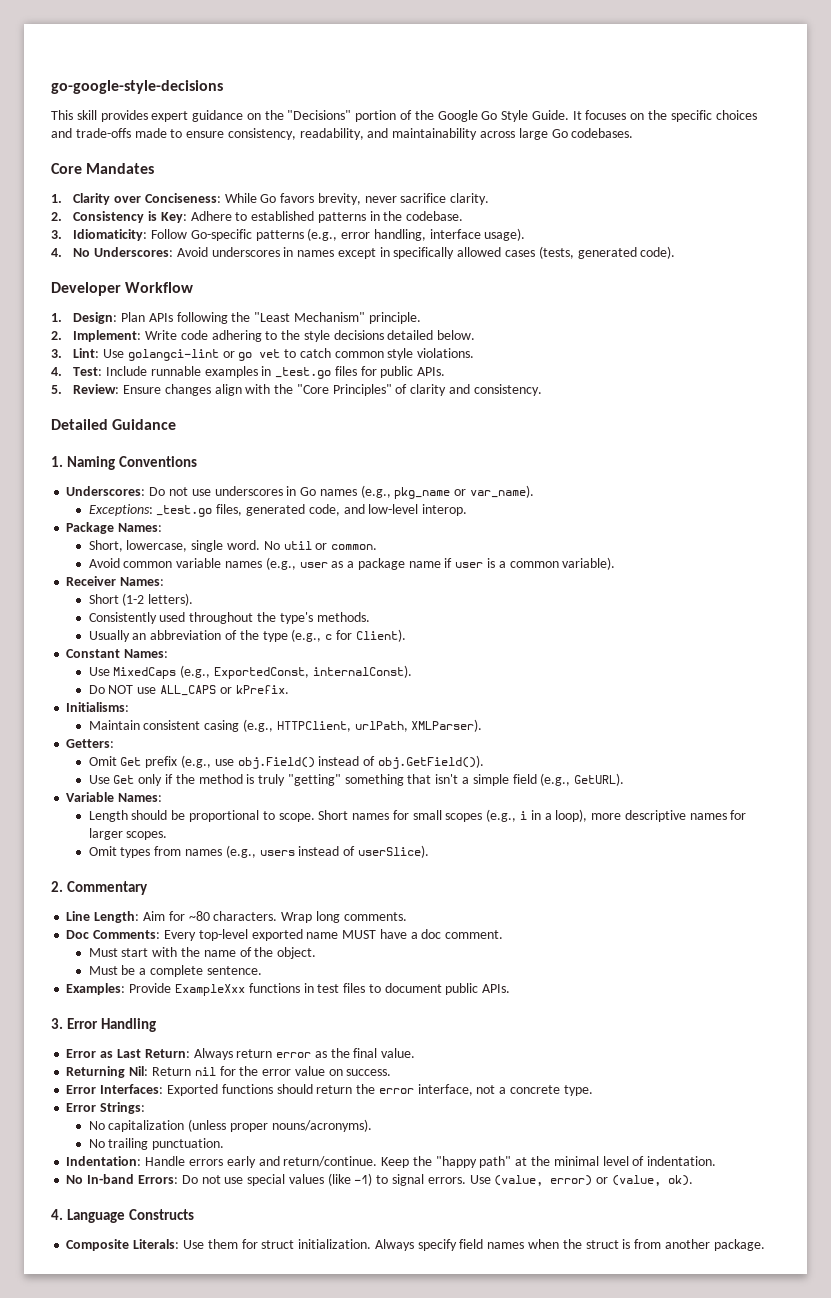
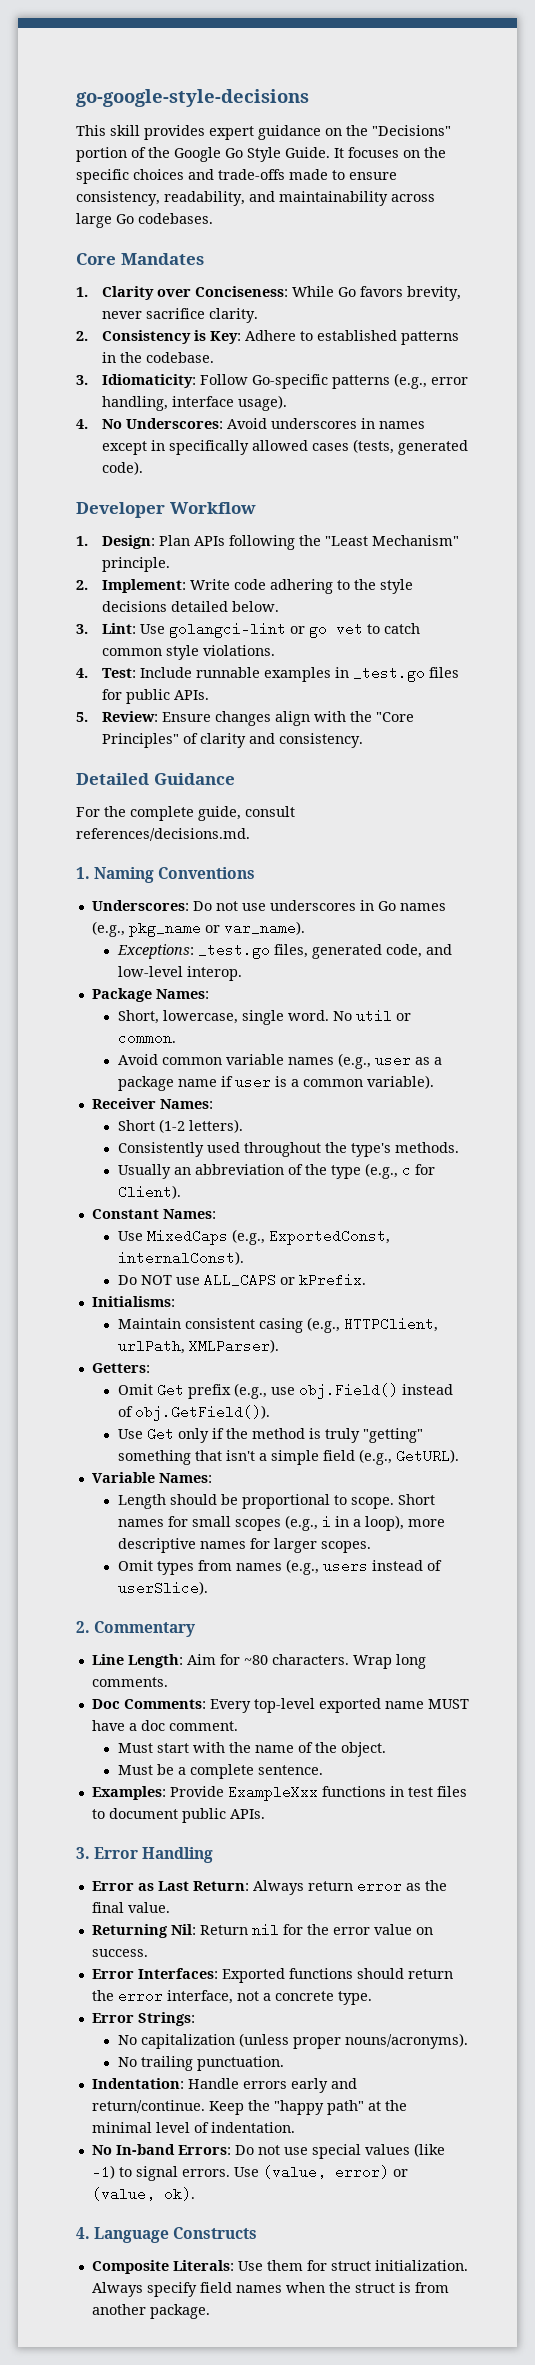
(177, 424) none -> [76,806,295,821] [76,828,250,841] // For the complete guide, consult references/decisions.md.

